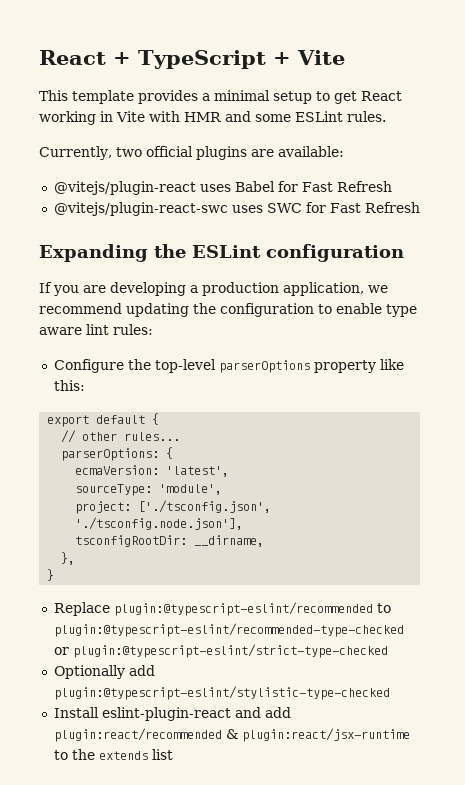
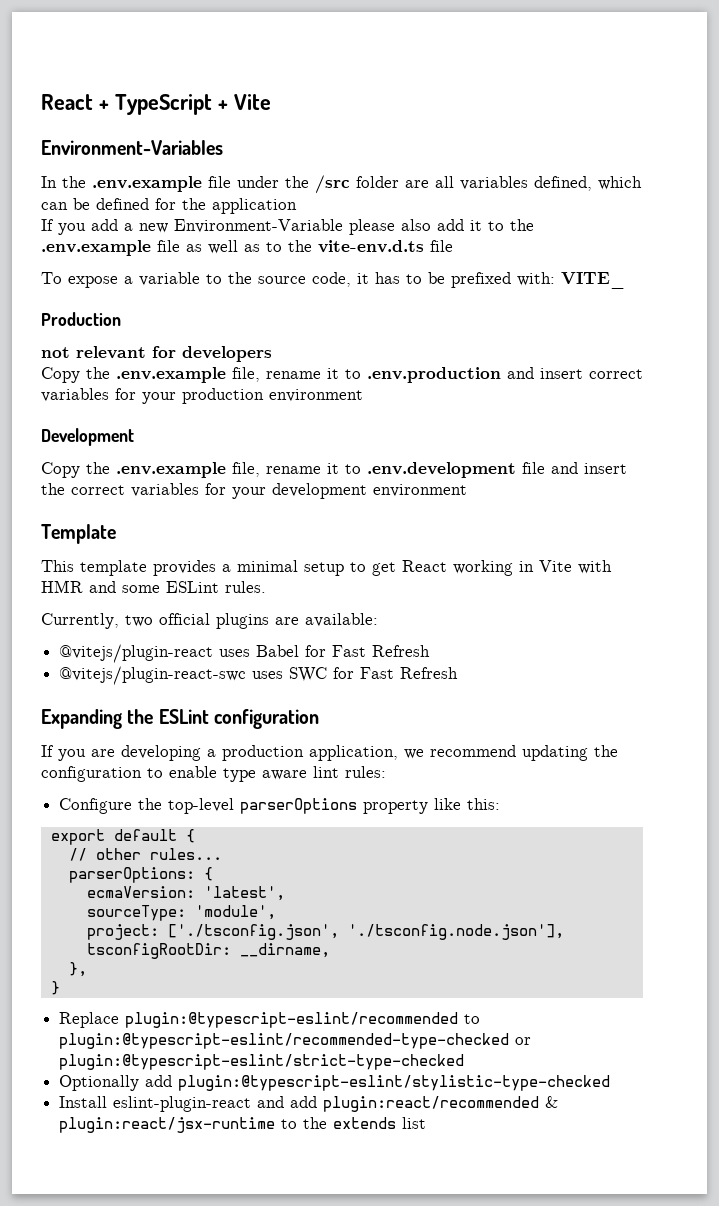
(345, 57) none -> [41,140,223,155] [41,175,642,194] [41,198,297,214] [41,219,534,235] [41,240,453,256] [41,272,625,289] [41,312,121,326] [41,346,272,362] [41,367,643,383] [41,388,363,404] [41,428,134,446] [41,462,627,478] [41,483,467,499] [41,524,116,544] // Environment-Variables // In the .env.example file under the /src folder are all variables defined, which can be defined for the application // If you add a new Environment-Variable please also add it to the .env.example file as well as to the vite-env.d.ts file // To expose a variable to the source code, it has to be prefixed with: VITE_ // Production // not relevant for developers // Copy the .env.example file, rename it to .env.production and insert correct variables for your production environment // Development // Copy the .env.example file, rename it to .env.development file and insert the correct variables for your development environment // Template

